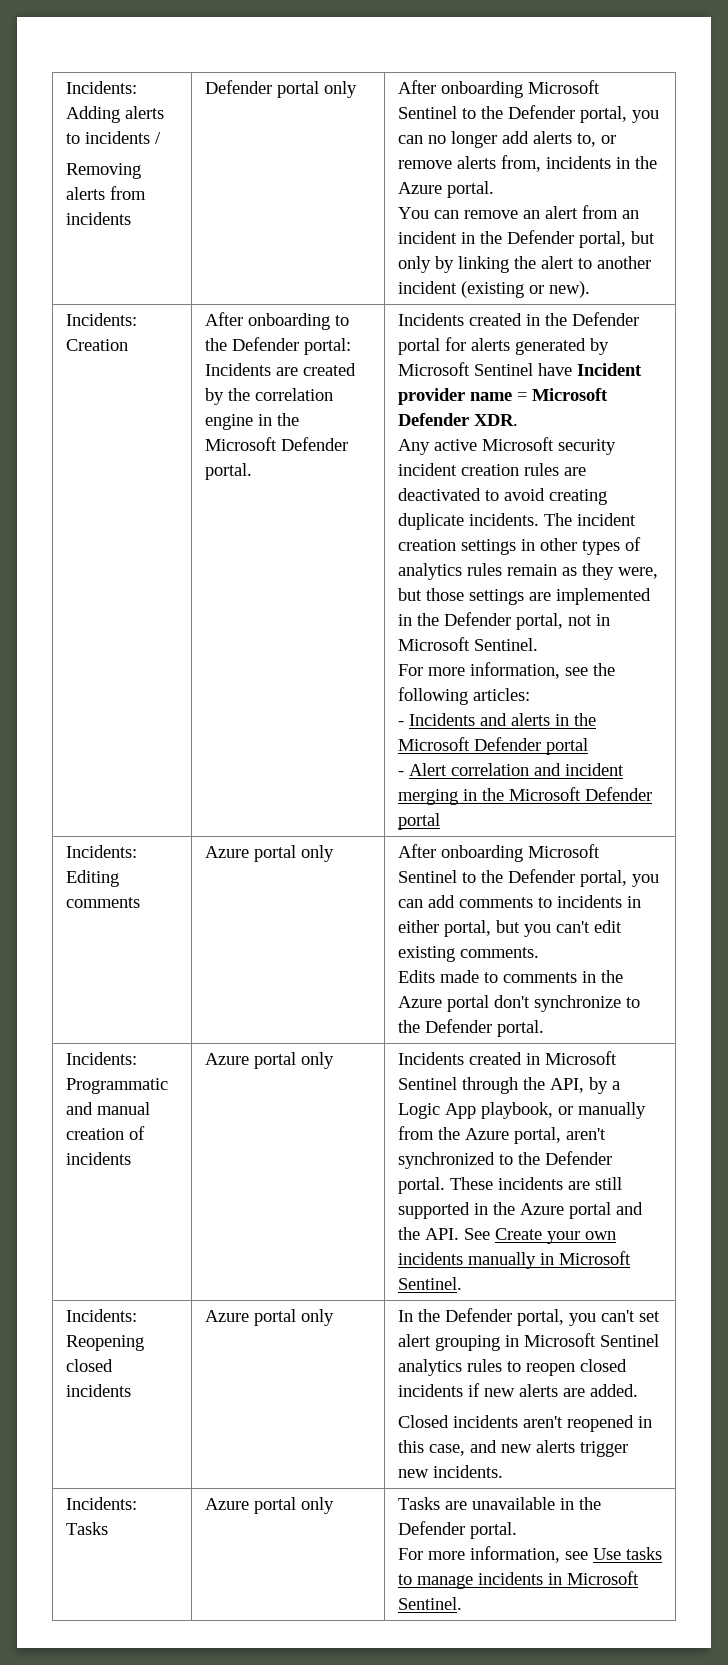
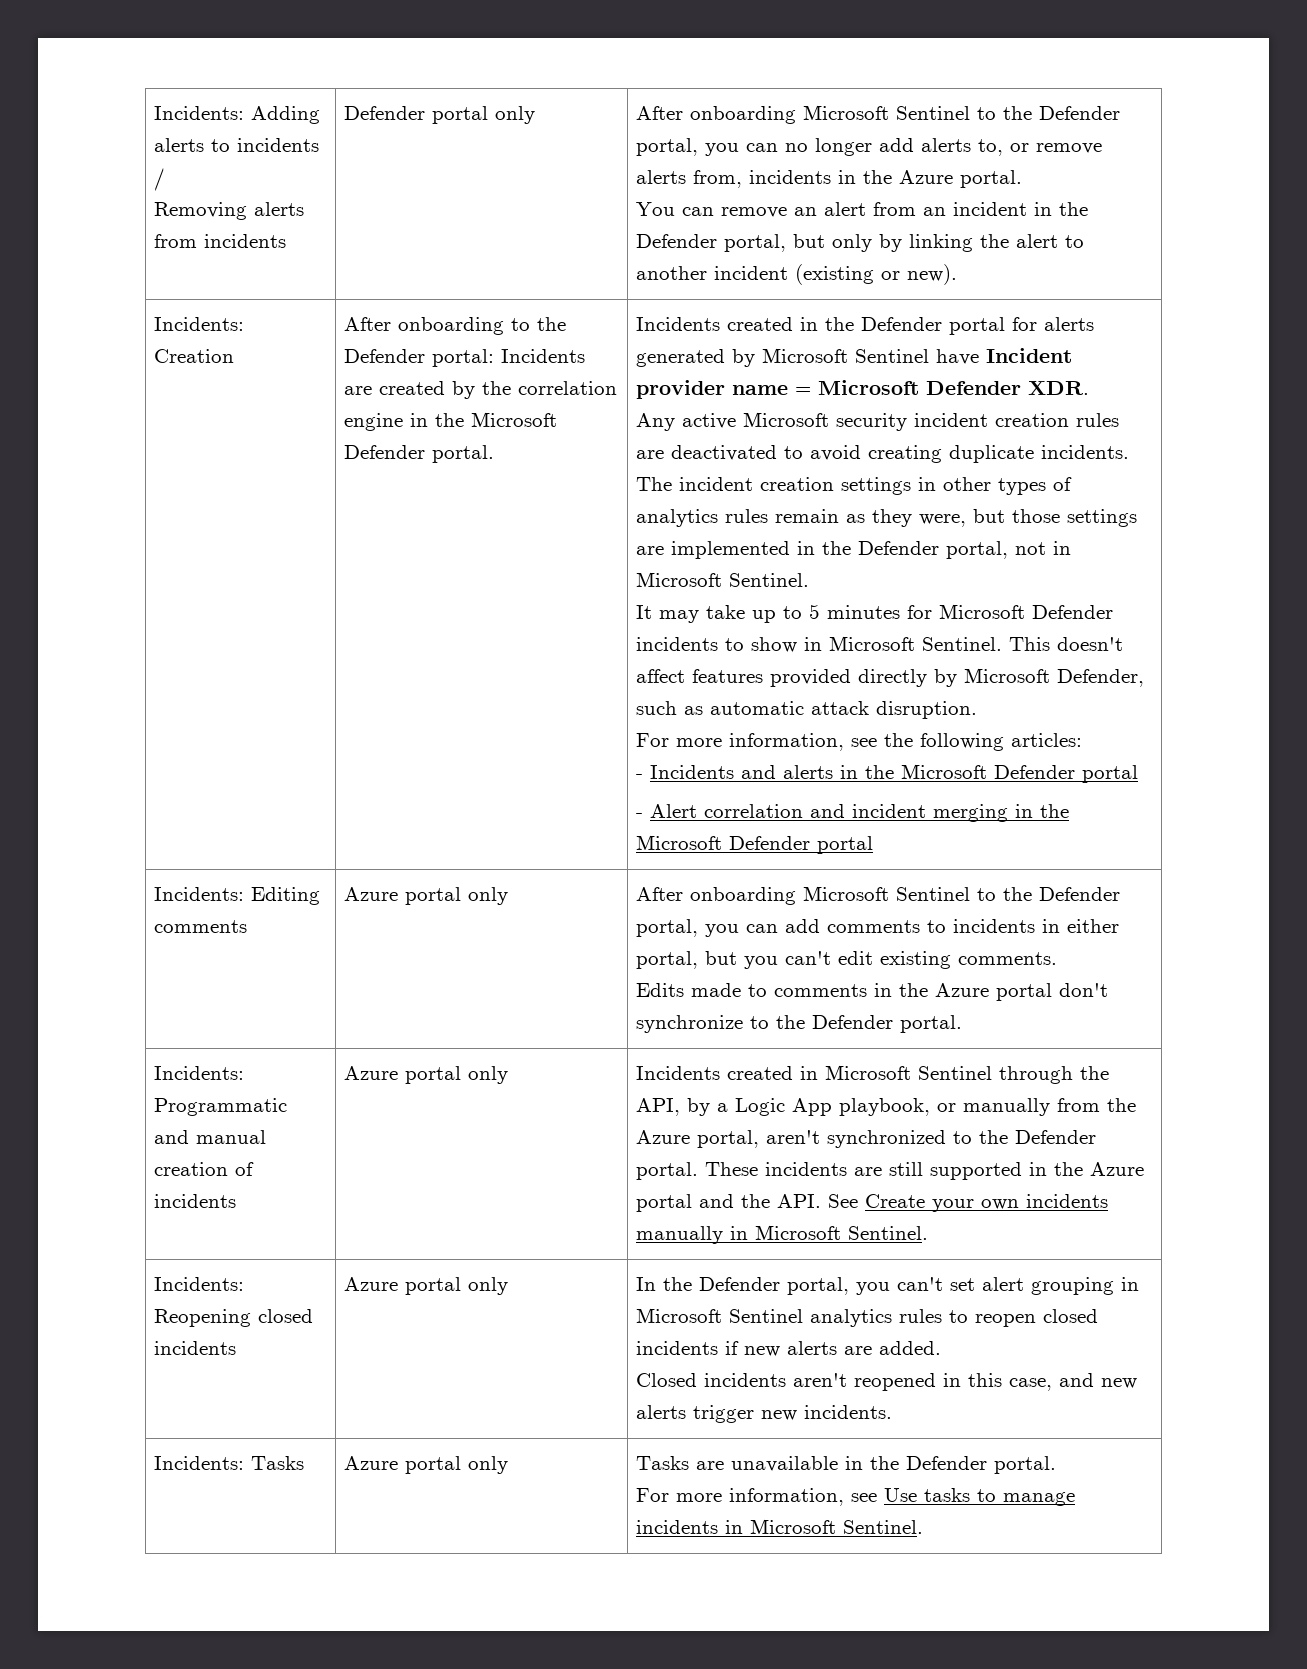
(538, 644) none -> [636,604,1114,623] [636,636,1124,653] [636,668,1145,687] [636,701,978,719] // It may take up to 5 minutes for Microsoft Defender incidents to show in Microsoft Sentinel. This doesn't affect features provided directly by Microsoft Defender, such as automatic attack disruption.

